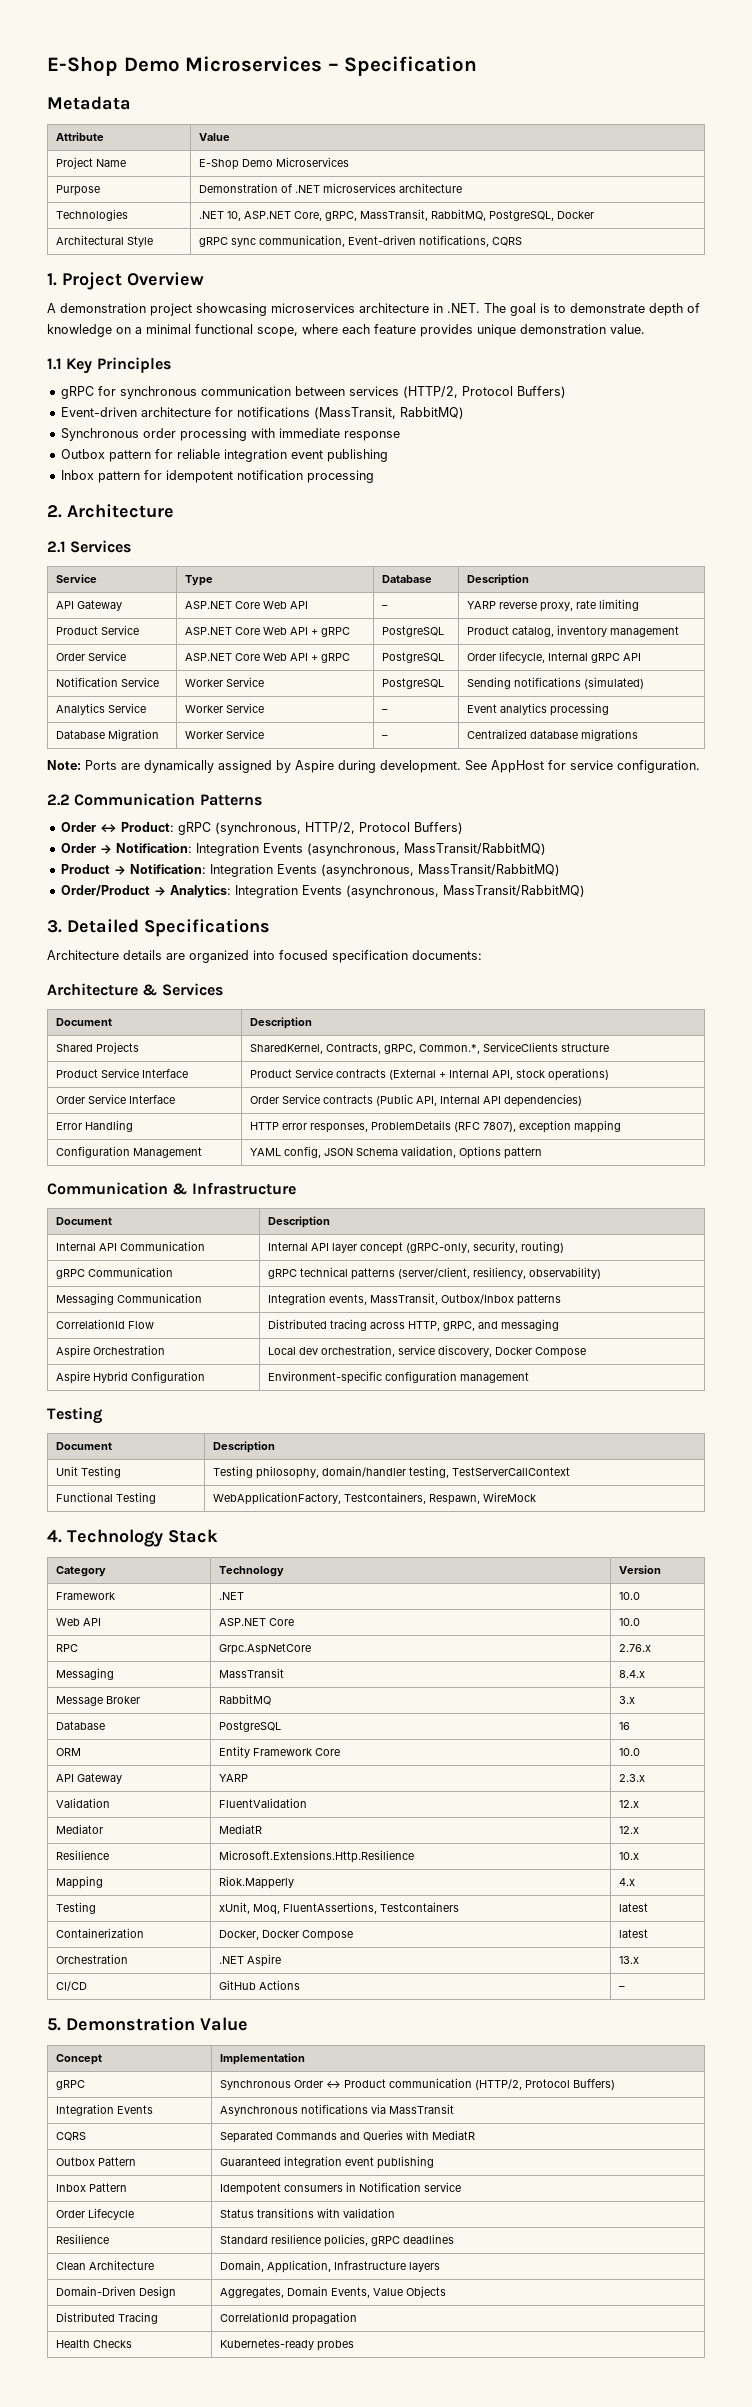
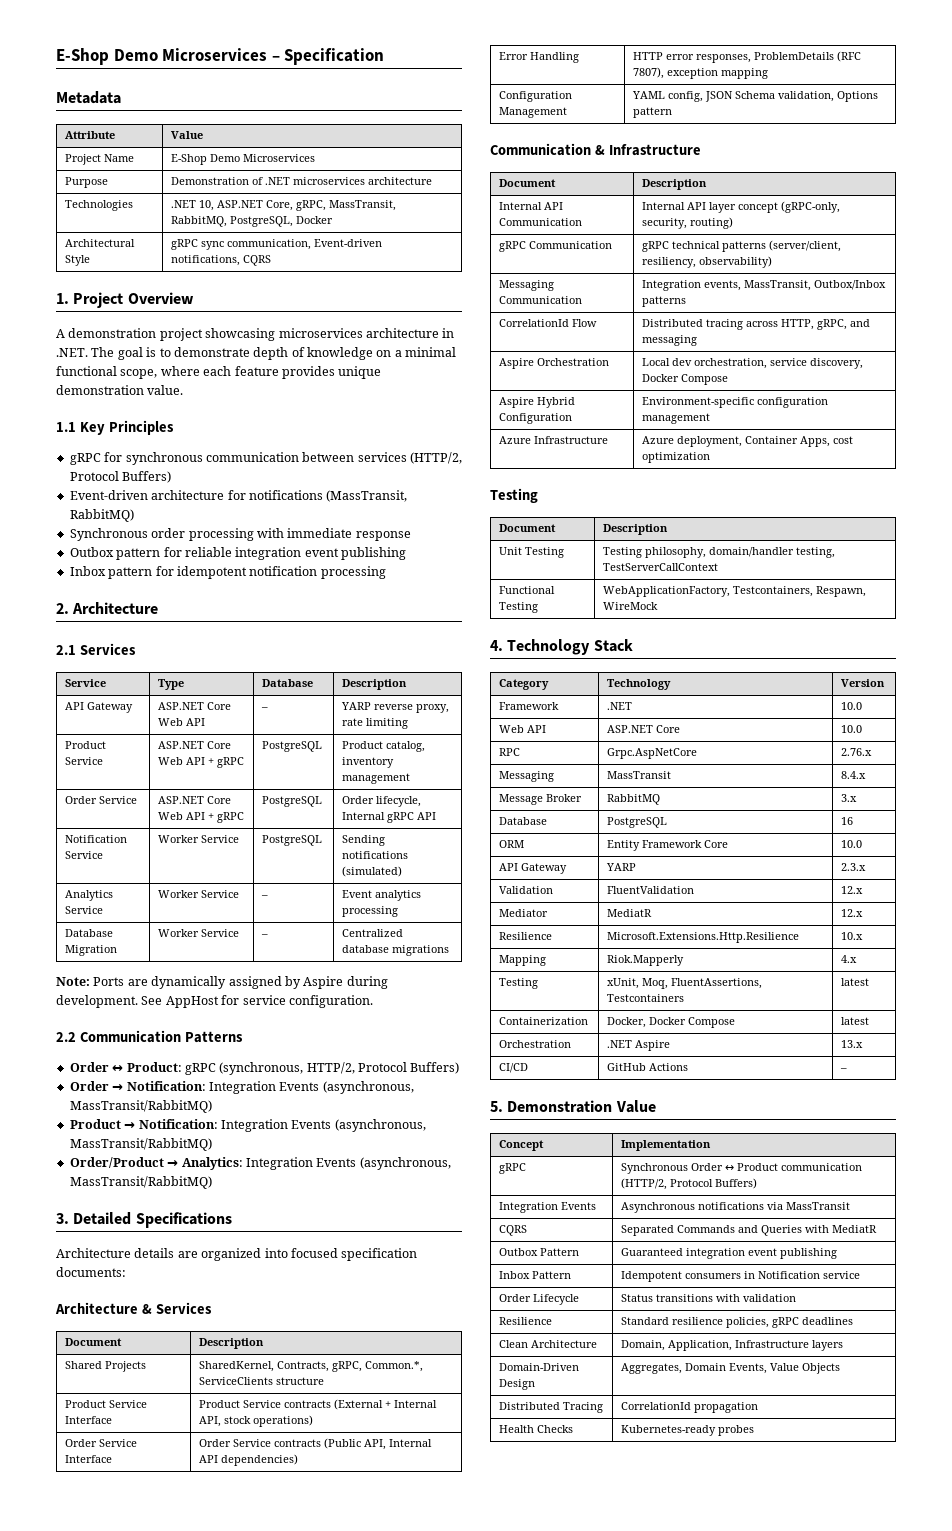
(530, 1377) none -> [499,436,609,444] [642,436,854,447] [642,452,711,463] // Azure Infrastructure | Azure deployment, Container Apps, cost optimization

